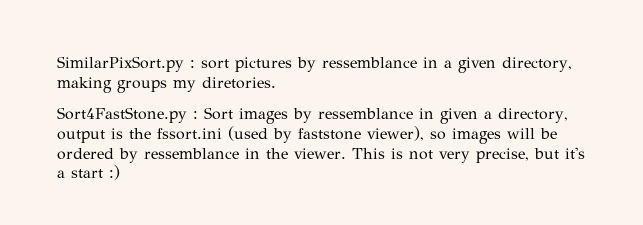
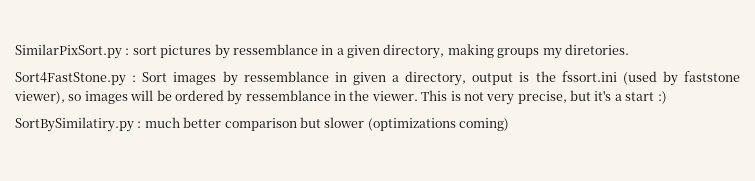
(120, 172) none -> [15,117,509,132] // SortBySimilatiry.py : much better comparison but slower (optimizations coming)

